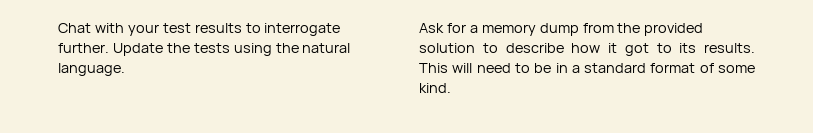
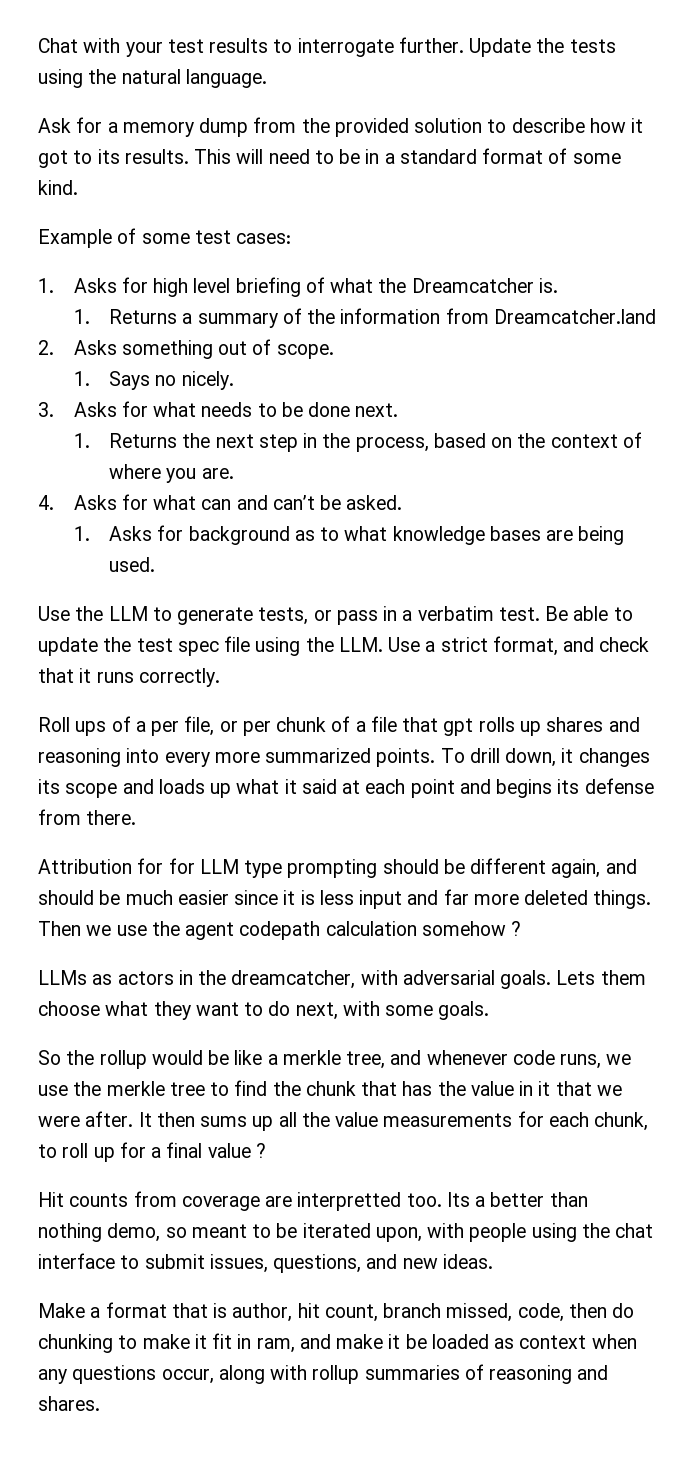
(451, 88) none -> [38,228,292,248] [38,277,558,297] [73,308,656,328] [38,339,334,359] [73,371,234,390] [38,401,399,417] [73,432,643,452] [109,464,234,483] [38,494,403,510] [73,525,625,545] [109,557,156,572] [38,606,633,625] [38,636,650,656] [38,668,220,687] [38,716,640,736] [38,748,650,767] [38,778,654,798] [38,809,137,825] [38,858,637,878] [38,889,652,909] [38,921,522,940] [38,970,646,989] [38,1001,490,1020] [38,1050,632,1069] [38,1080,622,1096] [38,1111,649,1131] [38,1142,266,1162] [38,1191,588,1211] [38,1223,654,1242] [38,1253,493,1273] [38,1302,635,1322] [38,1333,637,1353] [38,1364,609,1384] [38,1396,100,1411] // Example of some test cases: // 1. Asks for high level briefing of what the Dreamcatcher is. // 1. Returns a summary of the information from Dreamcatcher.land // 2. Asks something out of scope. // 1. Says no nicely. // 3. Asks for what needs to be done next. // 1. Returns the next step in the process, based on the context of where you are. // 4. Asks for what can and can’t be asked. // 1. Asks for background as to what knowledge bases are being used. // Use the LLM to generate tests, or pass in a verbatim test. Be able to update the test spec file using the LLM. Use a strict format, and check that it runs correctly. // Roll ups of a per file, or per chunk of a file that gpt rolls up shares and reasoning into every more summarized points. To drill down, it changes its scope and loads up what it said at each point and begins its defense from there. // Attribution for for LLM type prompting should be different again, and should be much easier since it is less input and far more deleted things. Then we use the agent codepath calculation somehow ? // LLMs as actors in the dreamcatcher, with adversarial goals. Lets them choose what they want to do next, with some goals. // So the rollup would be like a merkle tree, and whenever code runs, we use the merkle tree to find the chunk that has the value in it that we were after. It then sums up all the value measurements for each chunk, to roll up for a final value ? // Hit counts from coverage are interpretted too. Its a better than nothing demo, so meant to be iterated upon, with people using the chat interface to submit issues, questions, and new ideas. // Make a format that is author, hit count, branch missed, code, then do chunking to make it fit in ram, and make it be loaded as context when any questions occur, along with rollup summaries of reasoning and shares.

